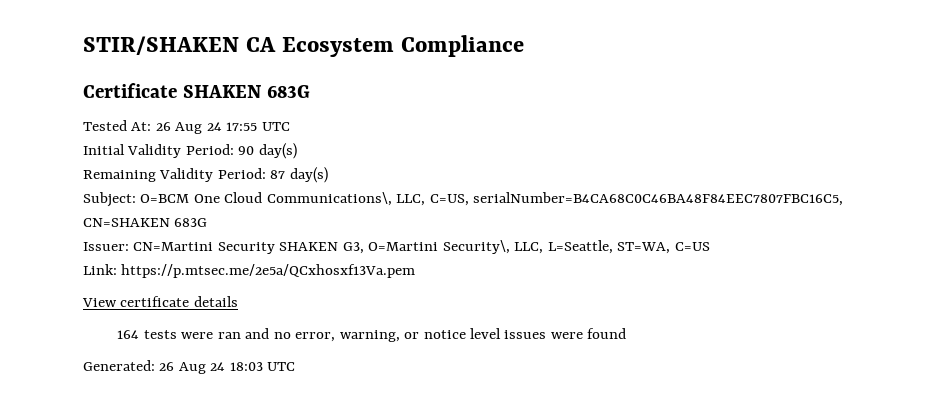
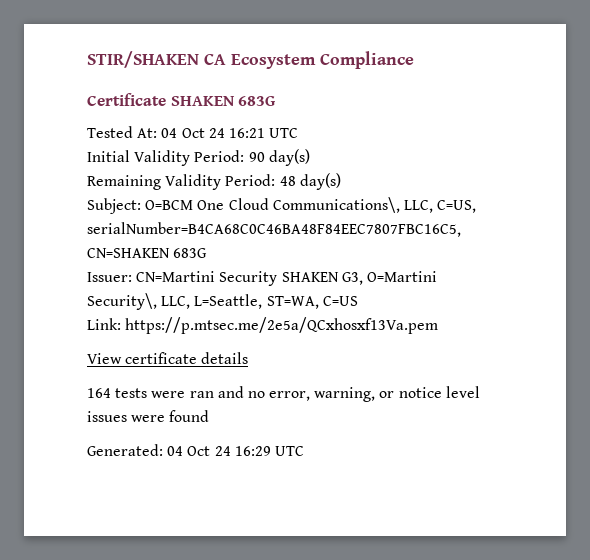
[155,122,258,134] 26 Aug 24 17:55 -> [161,128,265,138] 04 Oct 24 16:21
[270,170,286,179] 87 -> [279,176,296,186] 48
[159,362,263,374] 26 Aug 24 18:03 -> [167,446,271,456] 04 Oct 24 16:29

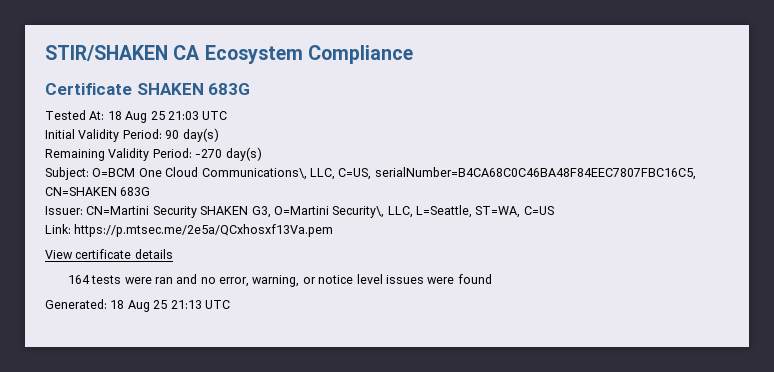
[161,128,265,138] 04 Oct 24 16:21 -> [107,111,199,123] 18 Aug 25 21:03
[279,176,296,186] 48 -> [195,149,223,158] -270
[167,446,271,456] 04 Oct 24 16:29 -> [110,300,202,312] 18 Aug 25 21:13

